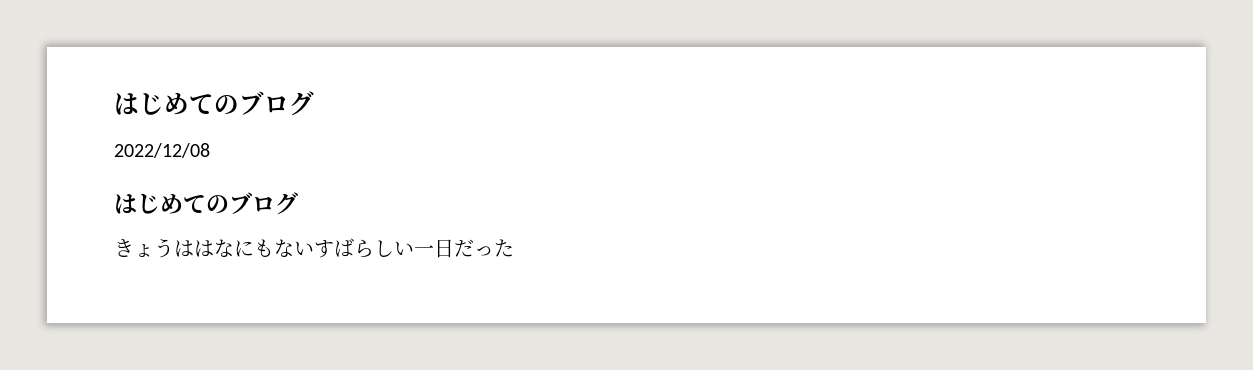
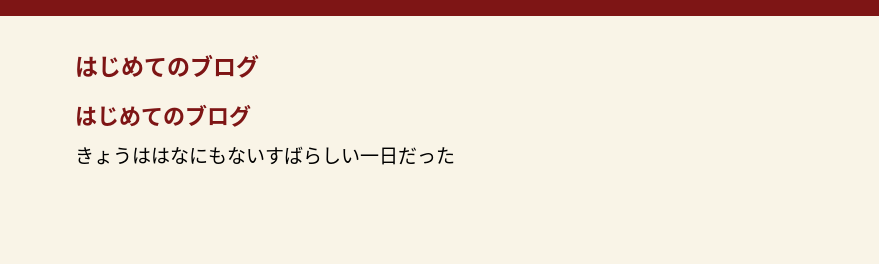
[114,91,314,116] [114,143,210,158] はじめてのブログ // 2022/12/08 -> [75,54,259,78] はじめてのブログ

